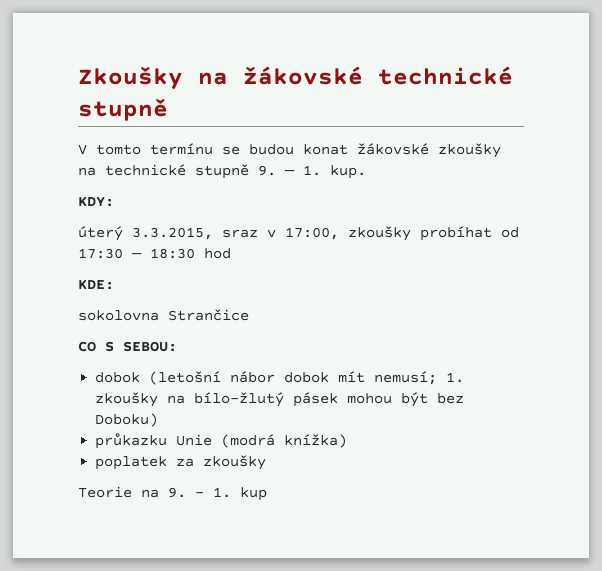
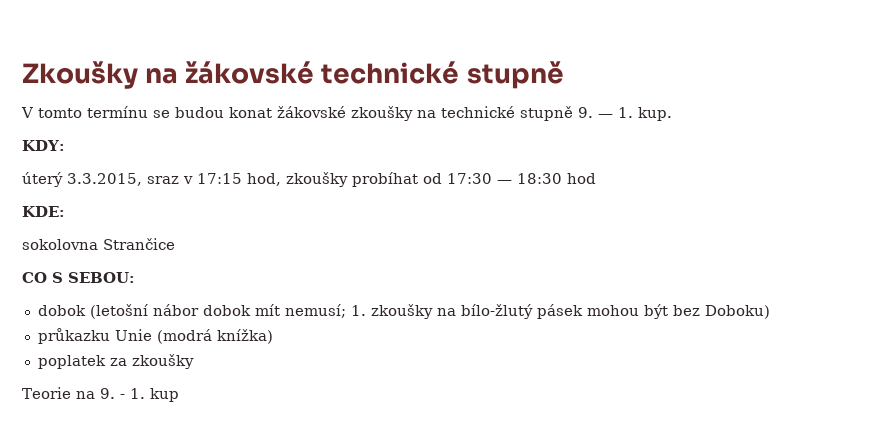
[285,227,339,240] 17:00, -> [197,173,281,186] 17:15 hod,

